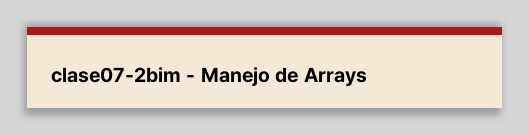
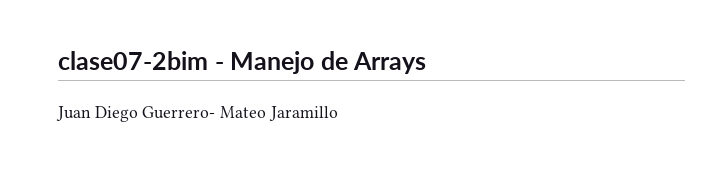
(367, 76) none -> [56,106,338,122] // Juan Diego Guerrero- Mateo Jaramillo

